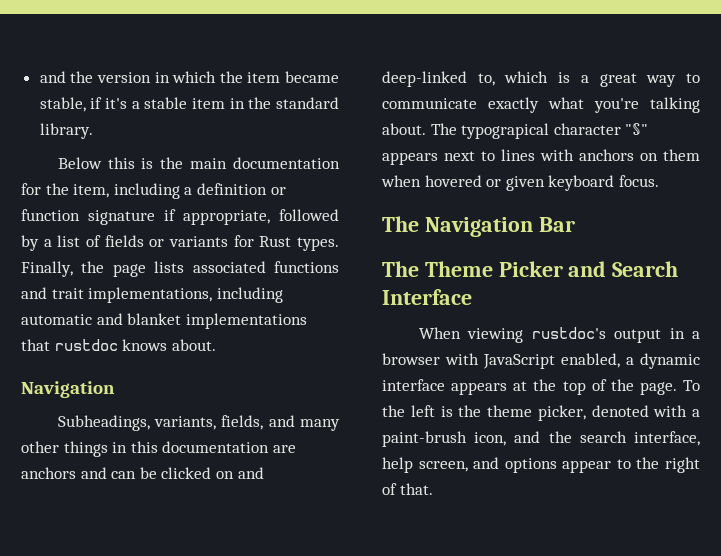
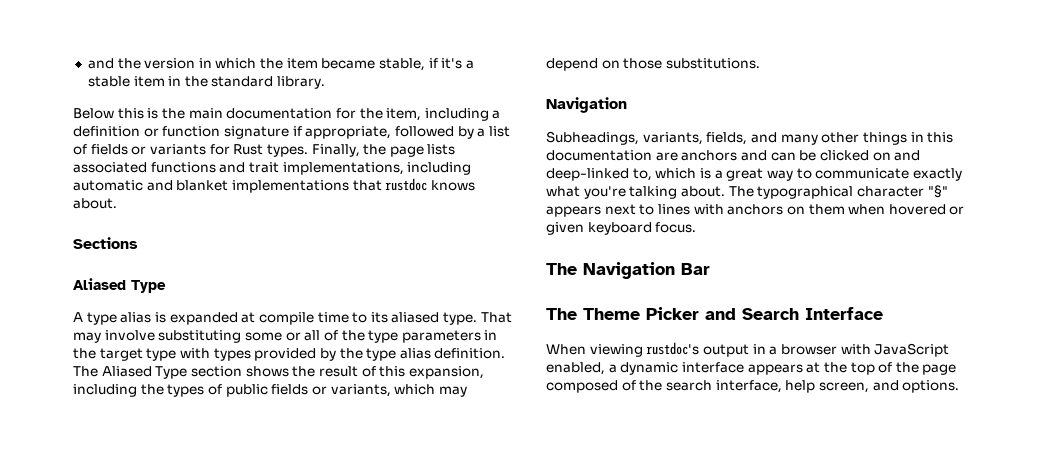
(216, 345) none -> [73,237,138,249] [73,278,166,293] [73,312,512,325] [73,330,498,343] [73,348,506,361] [73,366,484,379] [73,384,467,397] [546,58,760,71] // Sections // Aliased Type // A type alias is expanded at compile time to its aliased type. That may involve substituting some or all of the type parameters in the target type with types provided by the type alias definition. The Aliased Type section shows the result of this expansion, including the types of public fields or variants, which may depend on those substitutions.
[461,123,550,139] typograpical -> [757,186,854,199] typographical
[639,380,700,395] [382,405,700,421] [382,431,541,447] page. To the left is the theme picker, denoted with a paint-brush icon, and -> [922,364,957,375] [546,380,636,393] page composed of
[504,457,700,473] [382,483,433,495] options appear to the right of that. -> [902,380,960,393] options.

